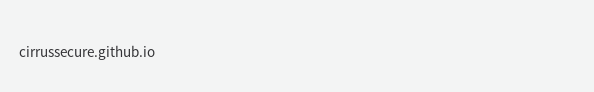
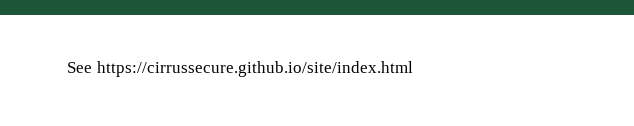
[19,45,155,60] cirrussecure.github.io -> [67,61,413,77] See https://cirrussecure.github.io/site/index.html

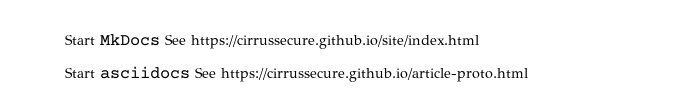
(67, 67) none -> [65,34,160,46] Start MkDocs
(413, 69) none -> [65,66,528,82] // Start asciidocs See https://cirrussecure.github.io/article-proto.html

